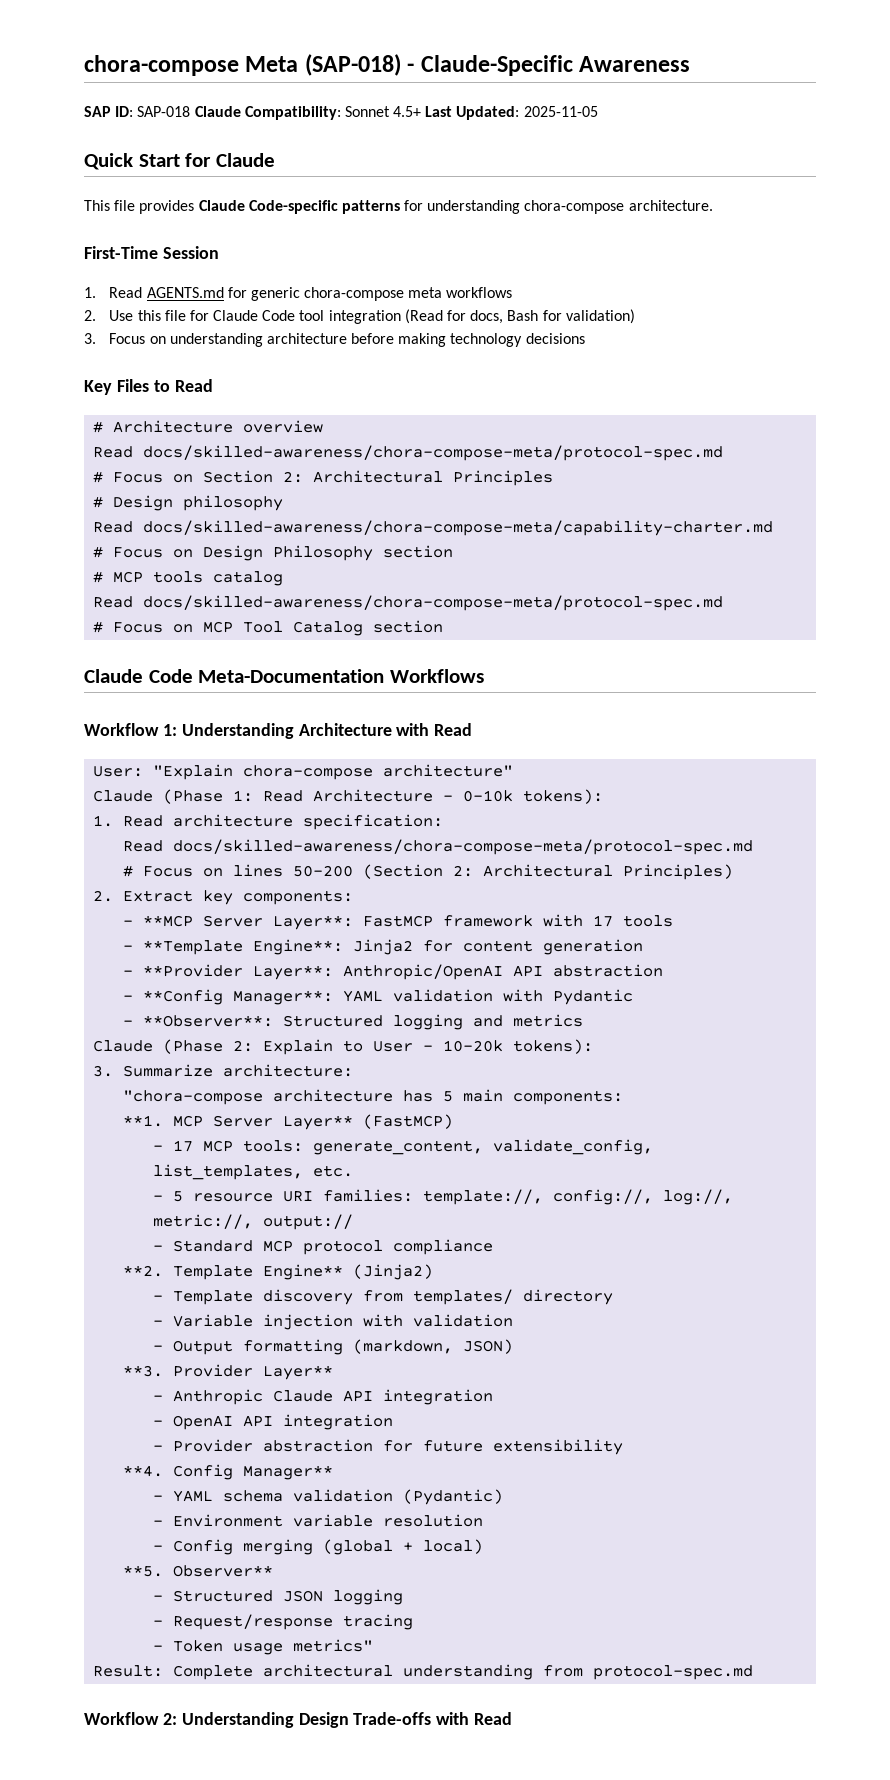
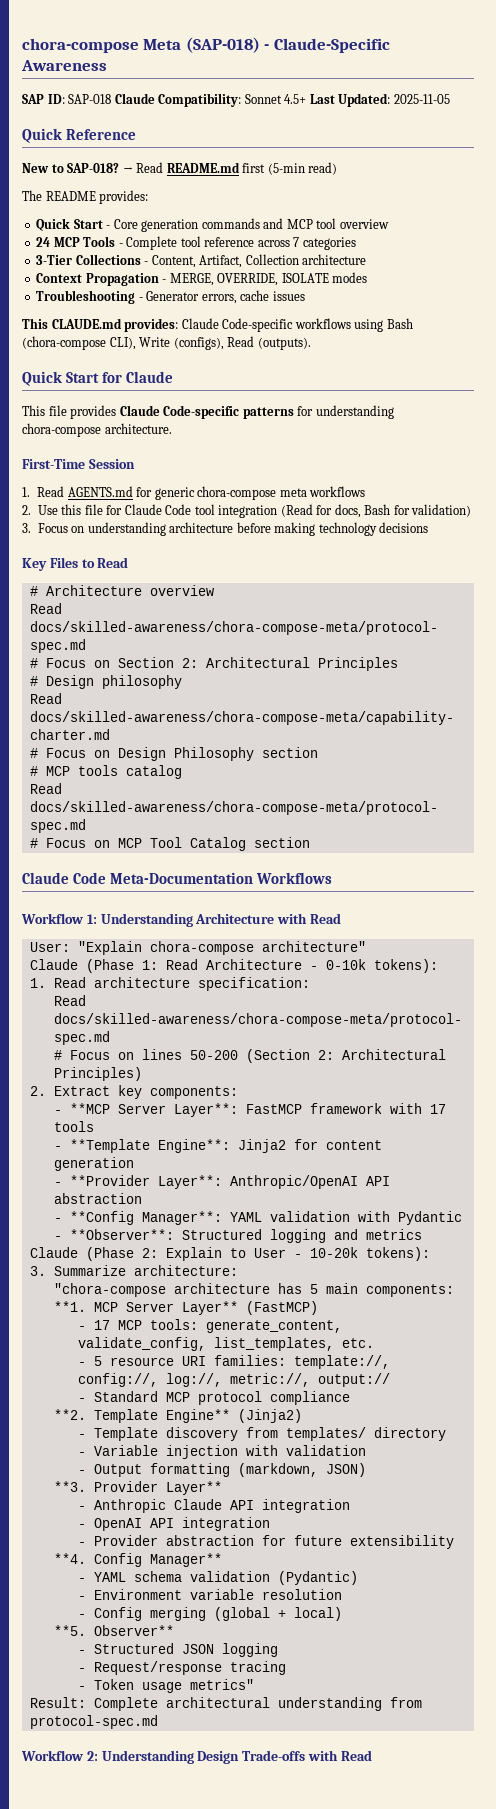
(598, 111) none -> [22,128,137,143] [22,162,338,175] [22,190,149,204] [36,218,389,232] [36,236,356,250] [36,254,367,268] [36,272,368,286] [36,290,305,304] [22,318,413,332] [22,336,311,350] // Quick Reference // New to SAP-018? → Read README.md first (5-min read) // The README provides: // Quick Start - Core generation commands and MCP tool overview // 24 MCP Tools - Complete tool reference across 7 categories // 3-Tier Collections - Content, Artifact, Collection architecture // Context Propagation - MERGE, OVERRIDE, ISOLATE modes // Troubleshooting - Generator errors, cache issues // This CLAUDE.md provides: Claude Code-specific workflows using Bash (chora-compose CLI), Write (configs), Read (outputs).

